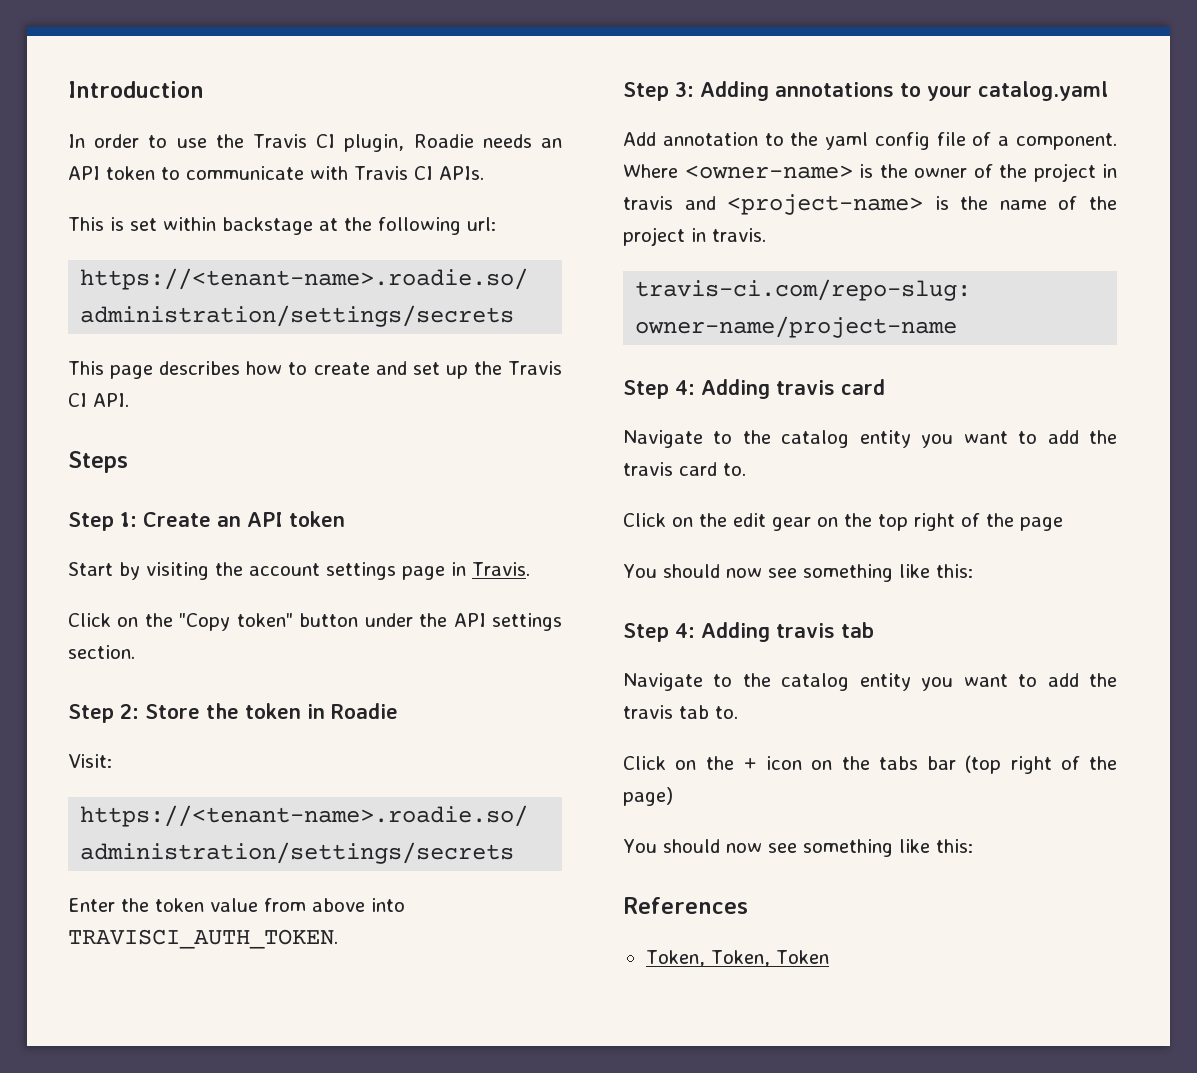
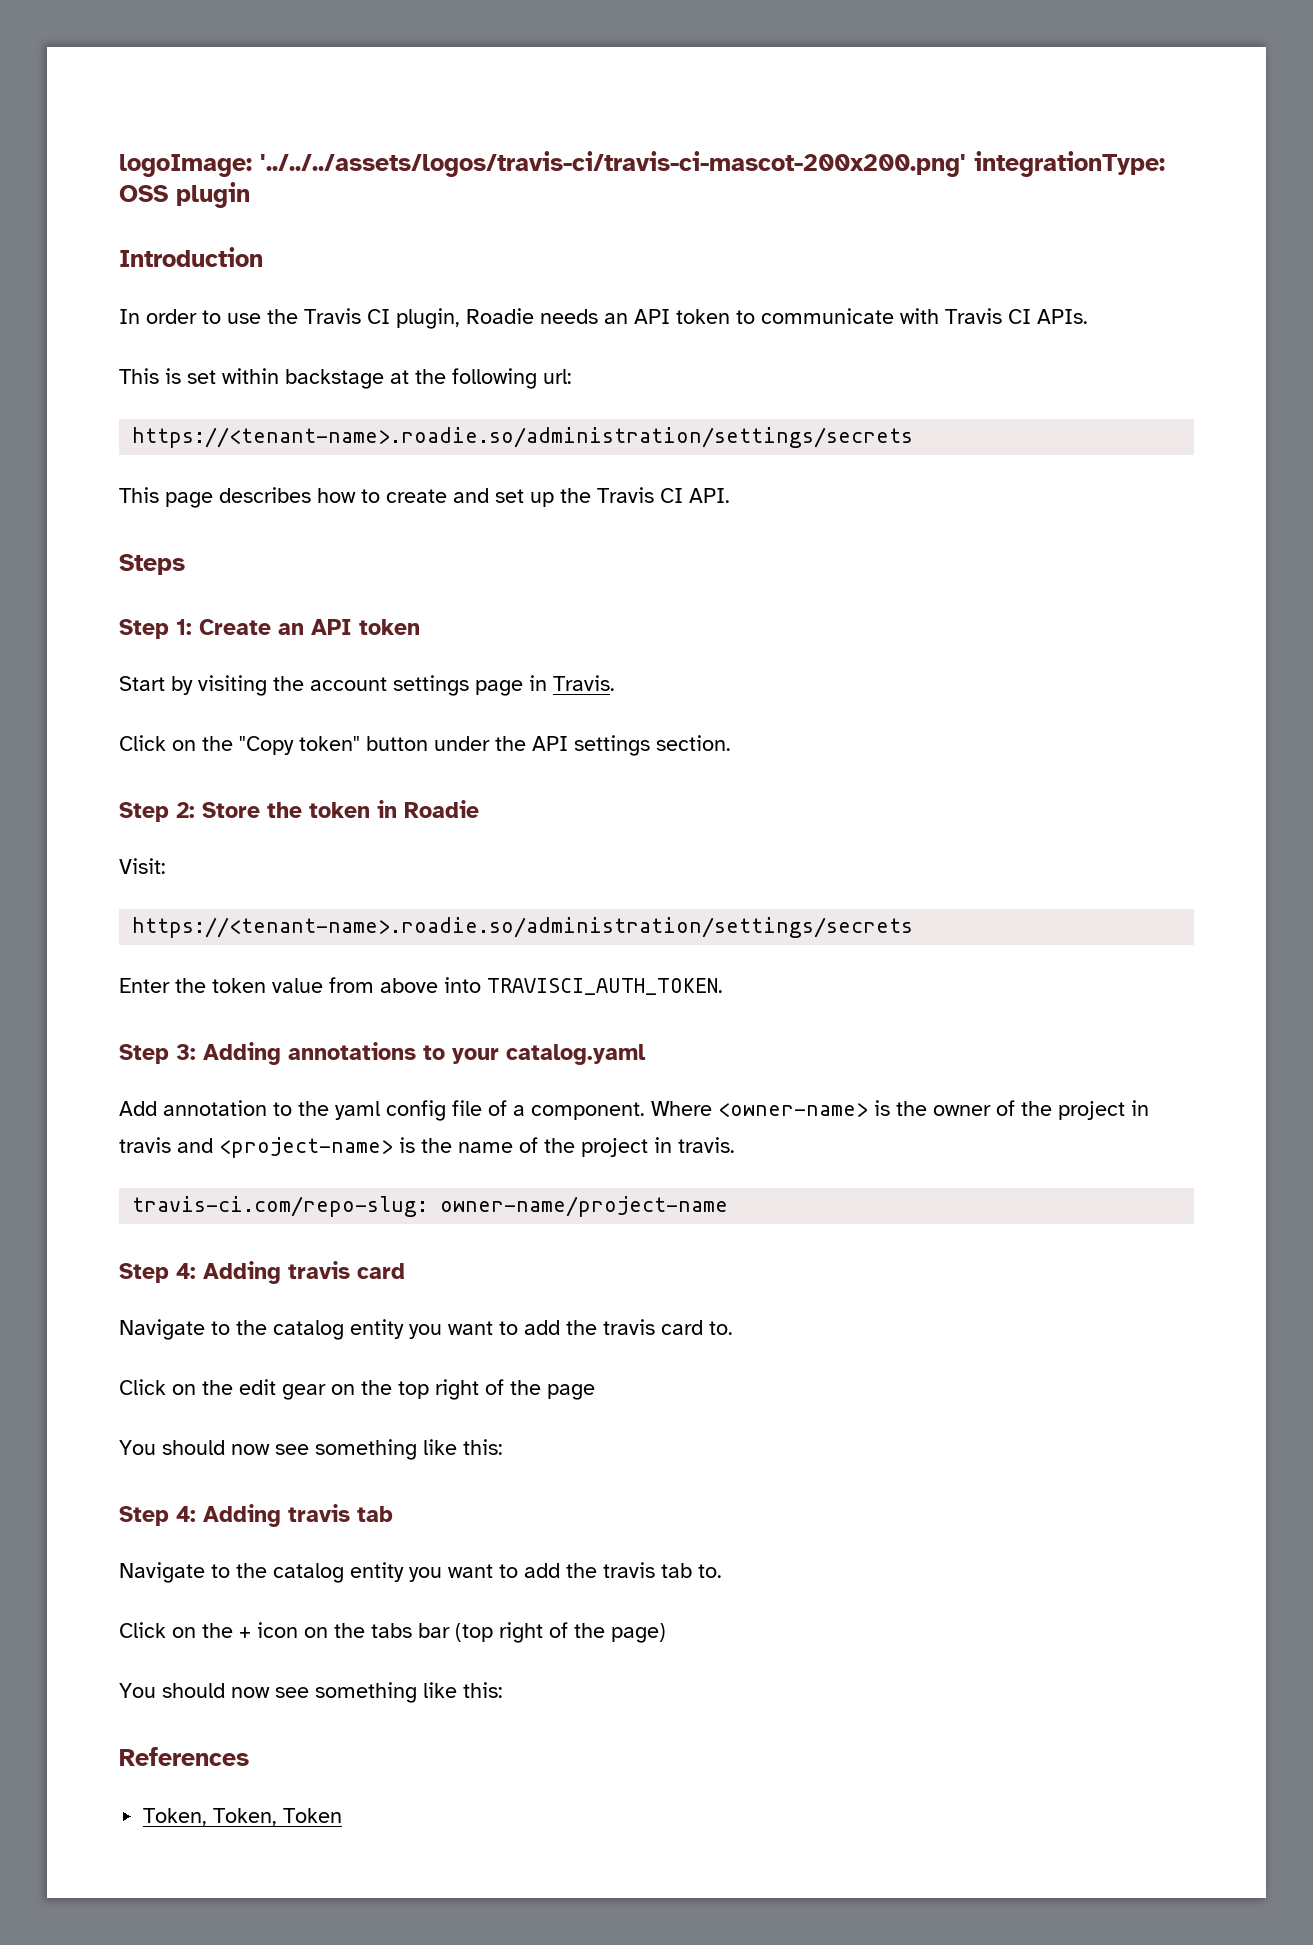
(68, 89) none -> [119,151,1165,177] [119,182,250,208] logoImage: '../../../assets/logos/travis-ci/travis-ci-mascot-200x200.png' integrationType: OSS plugin //

